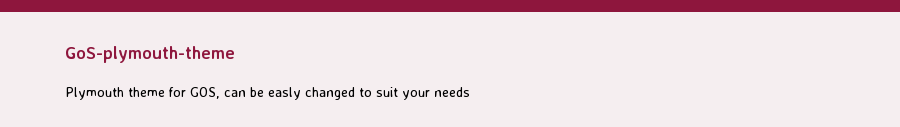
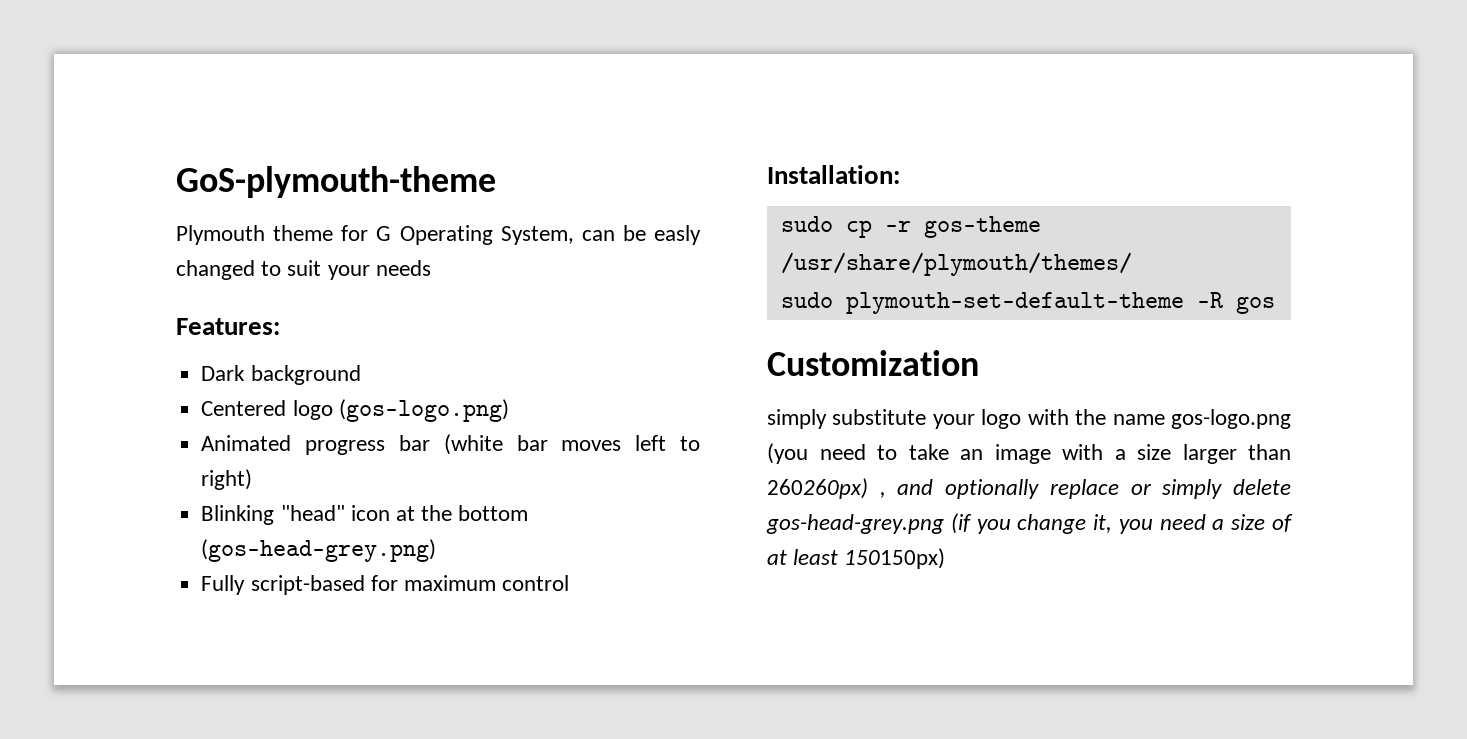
[190,87,220,99] GOS, -> [376,225,574,245] G Operating System,
(470, 92) none -> [176,318,280,335] [201,365,361,385] [201,399,509,422] [201,434,700,455] [201,469,253,490] [201,505,529,525] [201,539,437,562] [201,575,570,595] [767,165,900,184] [780,216,1041,238] [780,252,1132,276] [780,292,1275,314] [767,350,979,376] [767,409,1291,429] [767,443,1291,464] [767,478,1291,499] [766,513,1293,534] [767,548,946,569] // Features: // Dark background // Centered logo (gos-logo.png) // Animated progress bar (white bar moves left to right) // Blinking "head" icon at the bottom (gos-head-grey.png) // Fully script-based for maximum control // Installation: // sudo cp -r gos-theme /usr/share/plymouth/themes/ // sudo plymouth-set-default-theme -R gos // Customization // simply substitute your logo with the name gos-logo.png (you need to take an image with a size larger than 260260px) , and optionally replace or simply delete gos-head-grey.png (if you change it, you need a size of at least 150150px)

